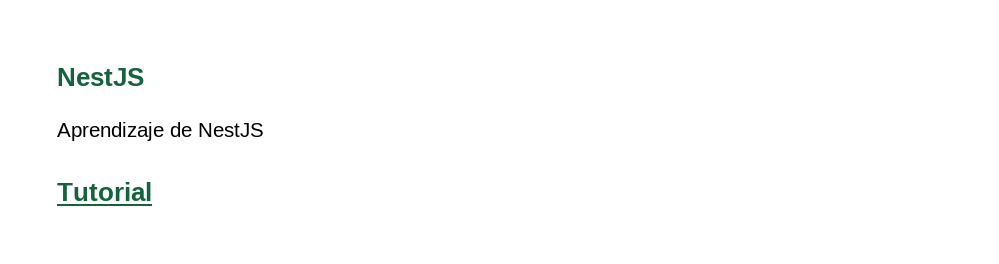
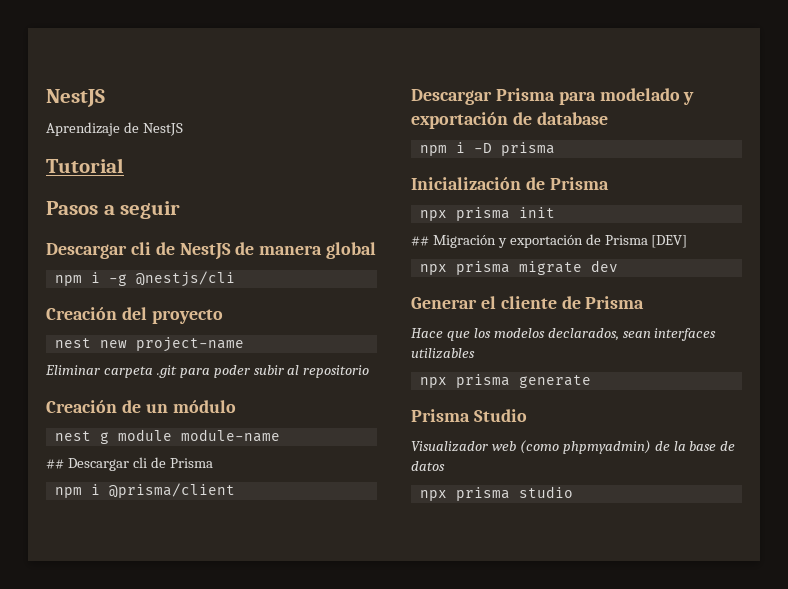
(152, 191) none -> [46,201,181,219] [46,242,377,260] [54,271,235,287] [46,307,223,324] [54,337,244,352] [45,365,370,378] [46,400,236,413] [54,429,280,444] [46,457,213,471] [54,483,235,498] [411,88,695,105] [411,112,608,129] [419,142,555,156] [411,177,609,190] [419,207,555,221] [411,234,688,248] [419,260,618,275] [411,296,645,309] [411,328,717,341] [411,348,475,359] [419,374,591,388] [411,409,527,422] [411,440,736,454] [411,461,445,471] [419,486,573,501] // Pasos a seguir // Descargar cli de NestJS de manera global // npm i -g @nestjs/cli // Creación del proyecto // nest new project-name // Eliminar carpeta .git para poder subir al repositorio // Creación de un módulo // nest g module module-name // ## Descargar cli de Prisma // npm i @prisma/client // Descargar Prisma para modelado y exportación de database // npm i -D prisma // Inicialización de Prisma // npx prisma init // ## Migración y exportación de Prisma [DEV] // npx prisma migrate dev // Generar el cliente de Prisma // Hace que los modelos declarados, sean interfaces utilizables // npx prisma generate // Prisma Studio // Visualizador web (como phpmyadmin) de la base de datos // npx prisma studio

